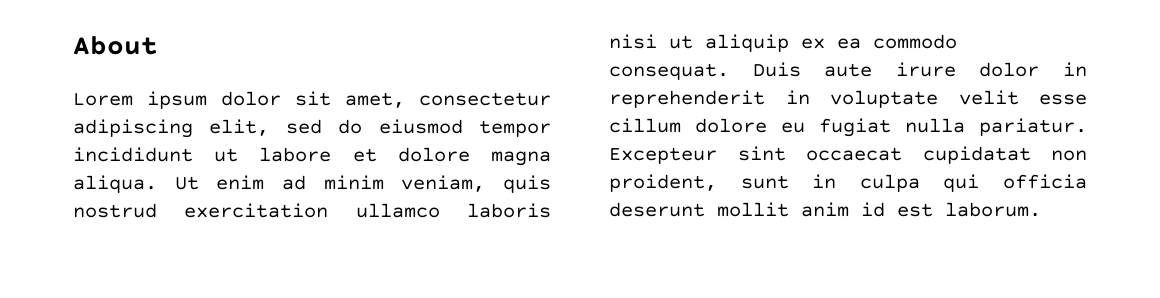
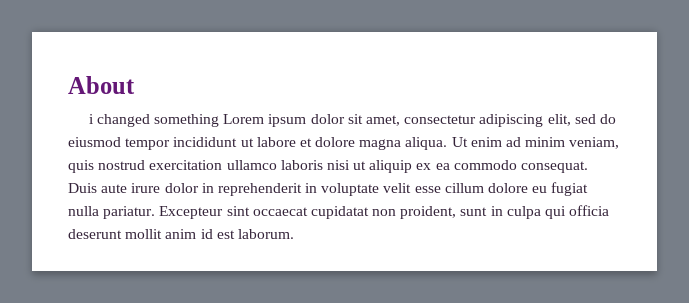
(158, 45) none -> [88,114,220,127] i changed something

